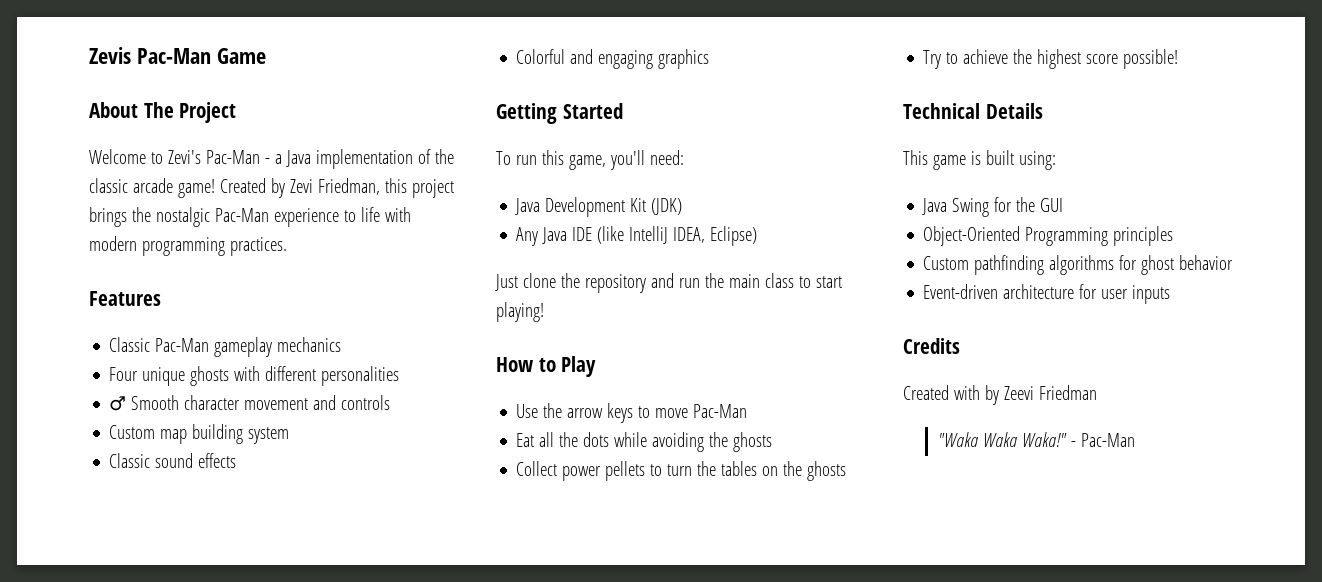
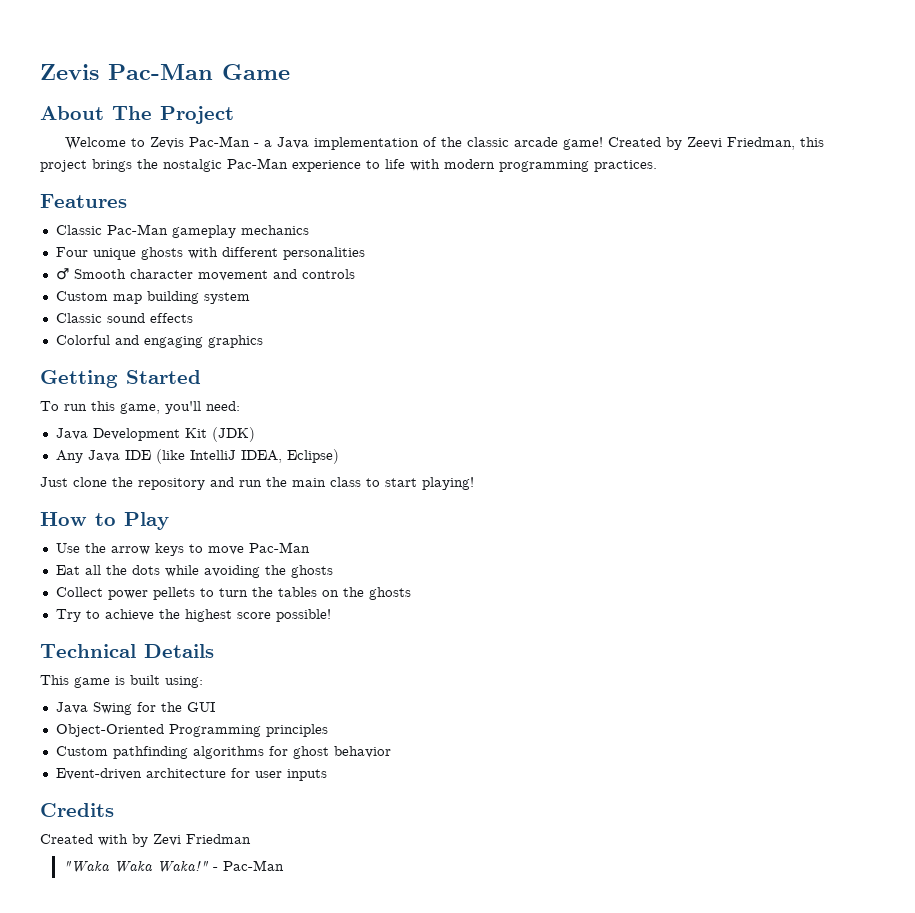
[167,150,201,164] Zevi's -> [150,137,185,149] Zevis
[289,179,313,193] Zevi -> [687,137,723,149] Zeevi
[1003,386,1034,400] Zeevi -> [153,834,181,846] Zevi

